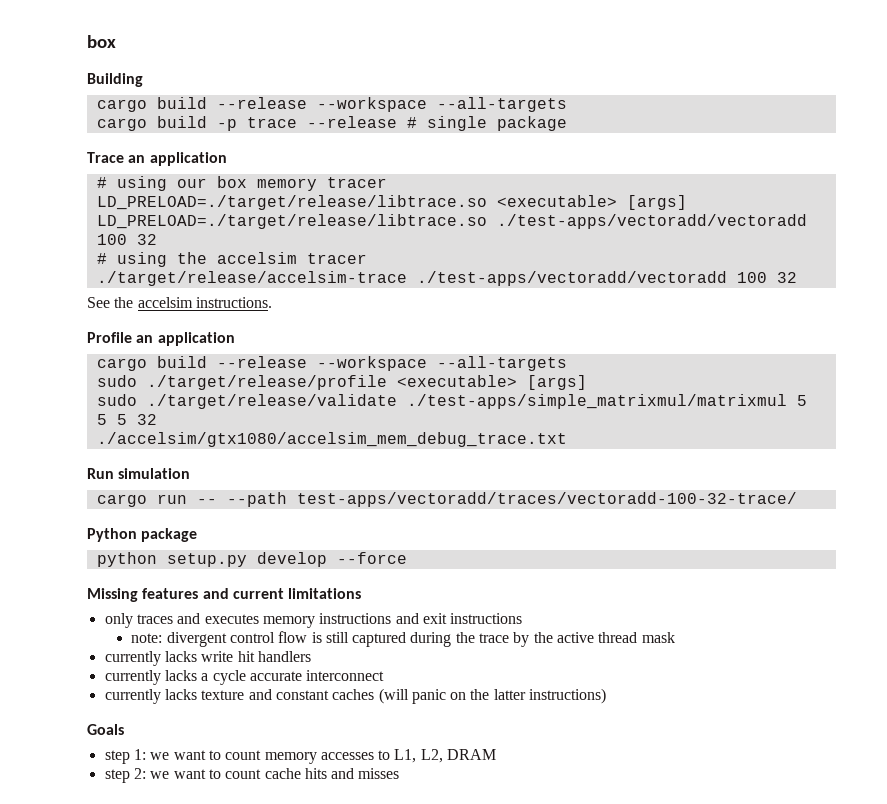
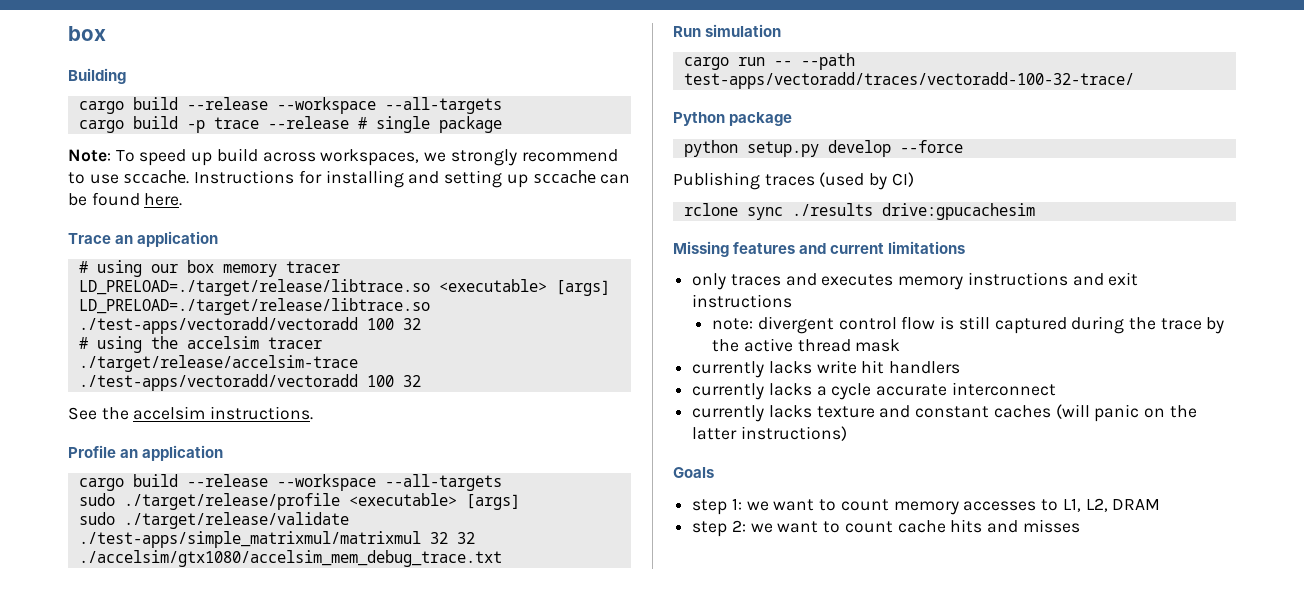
(567, 123) none -> [68,148,618,166] [68,170,631,188] [68,192,183,206] // Note: To speed up build across workspaces, we strongly recommend to use sccache. Instructions for installing and setting up sccache can be found here.
[796,395,807,406] [96,414,127,425] 5 5 5 -> [429,532,448,544] 32
(407, 558) none -> [673,172,914,190] [683,203,1035,220] // Publishing traces (used by CI) // rclone sync ./results drive:gpucachesim

